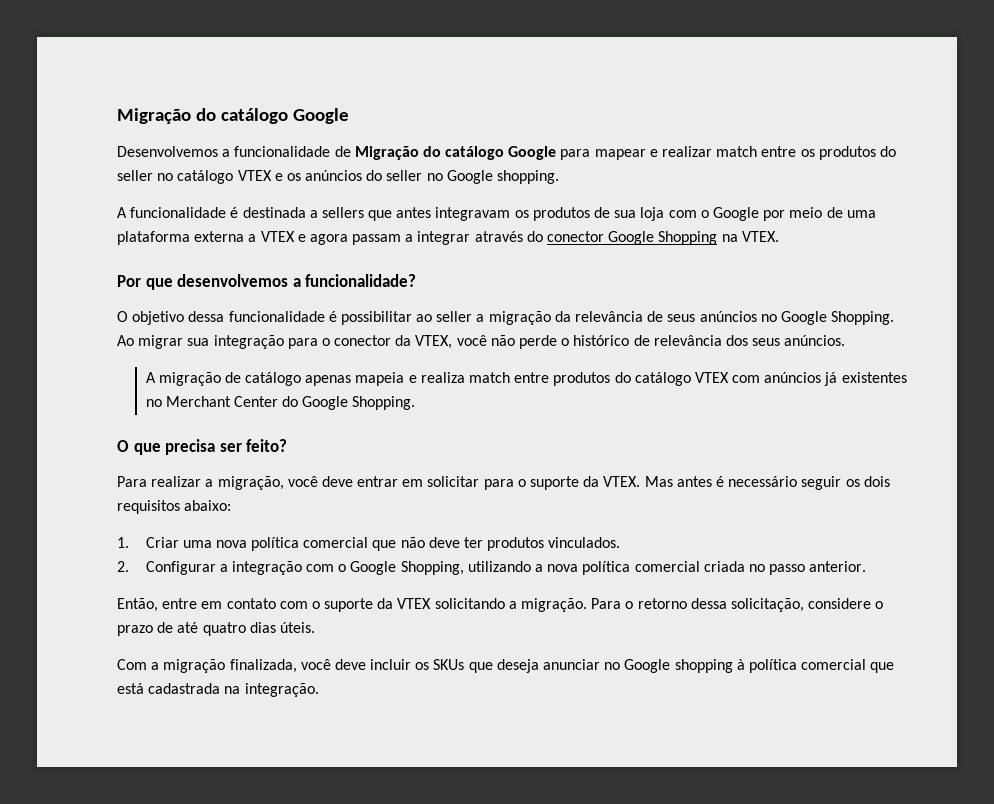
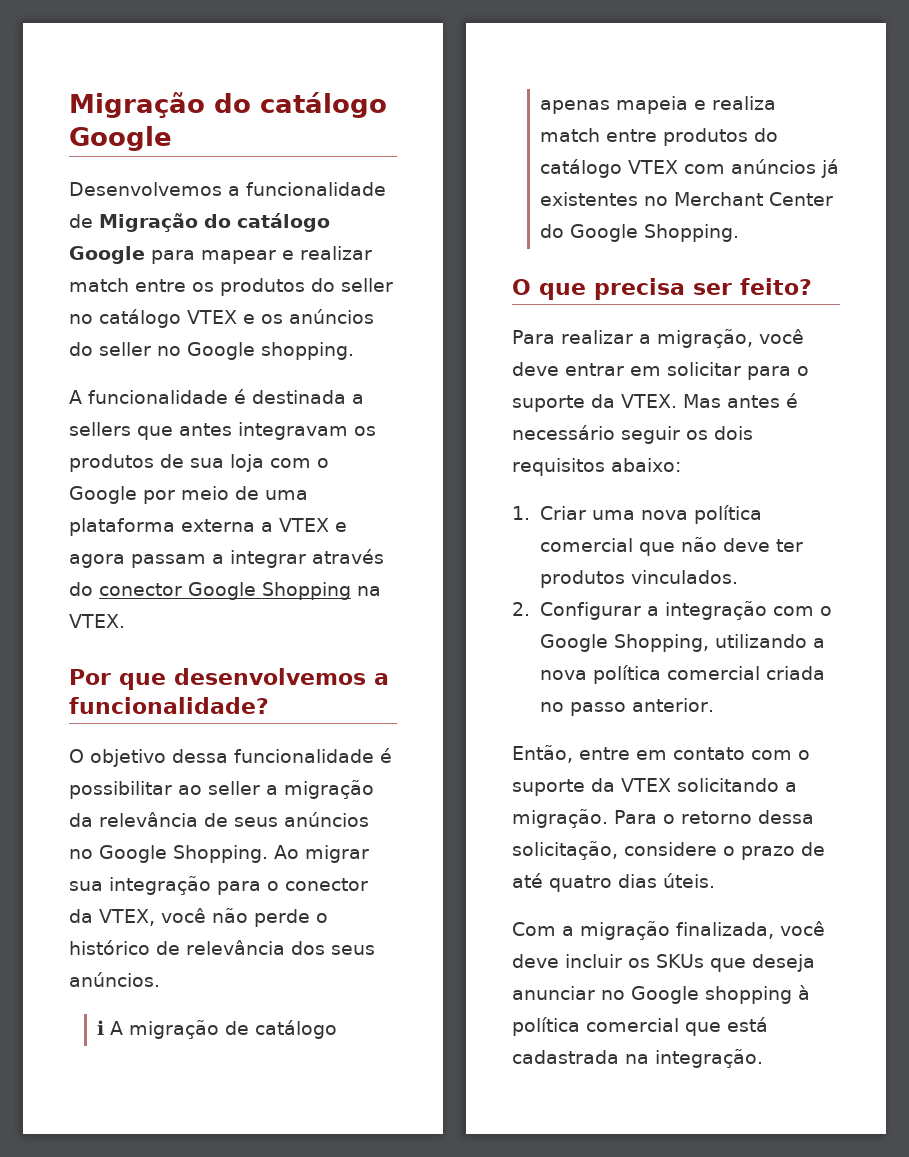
(846, 340) none -> [96,1020,104,1035] ℹ

